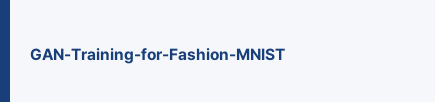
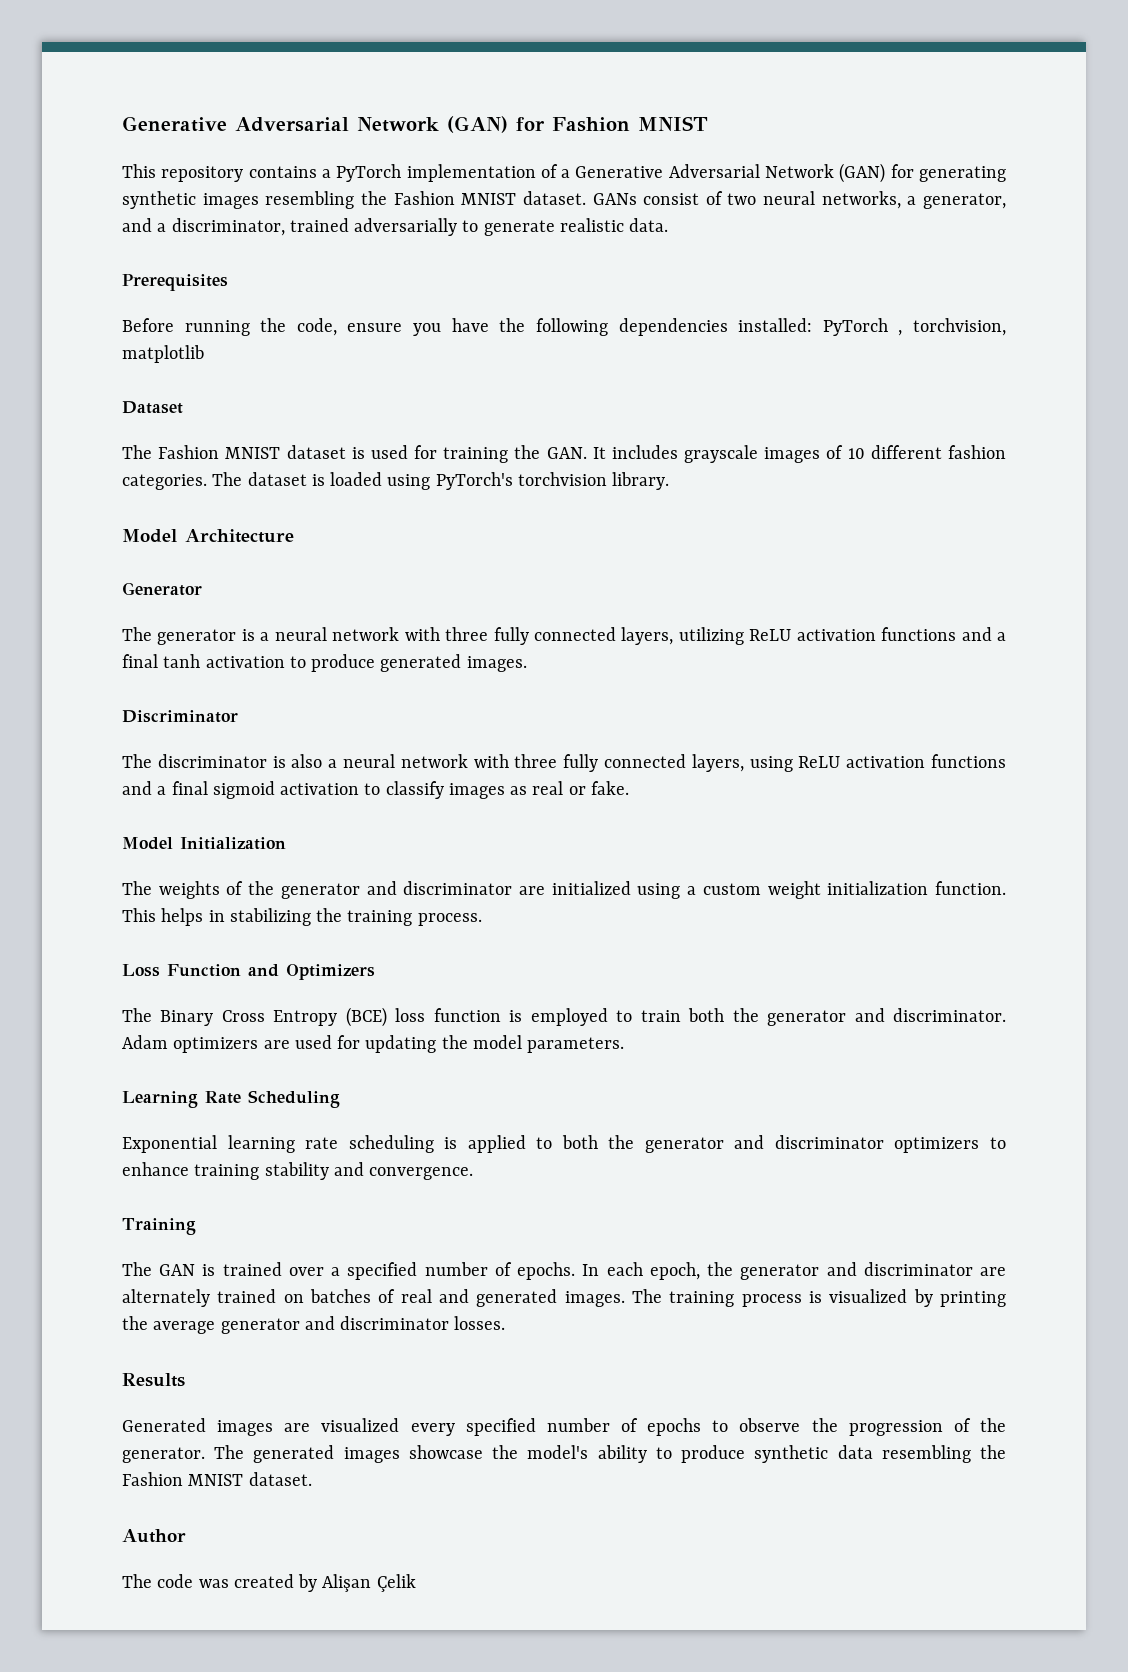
[30,48,285,64] GAN-Training-for-Fashion-MNIST -> [122,116,708,133] [122,163,1006,183] [122,191,1006,209] [122,218,669,236] [122,274,228,291] [122,318,1007,336] [122,345,204,363] [122,401,183,414] [122,445,1006,463] [122,472,670,490] [122,529,294,543] [122,582,202,596] [122,627,1006,645] [122,654,527,672] [122,710,238,723] [122,754,1006,772] [122,781,629,799] [122,837,286,850] [122,881,1006,899] [122,908,482,926] [122,964,375,980] [122,1007,1006,1027] [122,1035,625,1053] [122,1090,340,1108] [122,1135,1007,1153] [122,1162,474,1180] [122,1218,196,1235] [122,1262,1007,1280] [122,1289,1007,1307] [122,1316,506,1334] [122,1373,185,1387] [122,1418,1006,1436] [122,1445,1007,1463] [122,1472,312,1486] [122,1529,186,1543] [122,1574,416,1592] Generative Adversarial Network (GAN) for Fashion MNIST // This repository contains a PyTorch implementation of a Generative Adversarial Network (GAN) for generating synthetic images resembling the Fashion MNIST dataset. GANs consist of two neural networks, a generator, and a discriminator, trained adversarially to generate realistic data. // Prerequisites // Before running the code, ensure you have the following dependencies installed: PyTorch , torchvision, matplotlib // Dataset // The Fashion MNIST dataset is used for training the GAN. It includes grayscale images of 10 different fashion categories. The dataset is loaded using PyTorch's torchvision library. // Model Architecture // Generator // The generator is a neural network with three fully connected layers, utilizing ReLU activation functions and a final tanh activation to produce generated images. // Discriminator // The discriminator is also a neural network with three fully connected layers, using ReLU activation functions and a final sigmoid activation to classify images as real or fake. // Model Initialization // The weights of the generator and discriminator are initialized using a custom weight initialization function. This helps in stabilizing the training process. // Loss Function and Optimizers // The Binary Cross Entropy (BCE) loss function is employed to train both the generator and discriminator. Adam optimizers are used for updating the model parameters. // Learning Rate Scheduling // Exponential learning rate scheduling is applied to both the generator and discriminator optimizers to enhance training stability and convergence. // Training // The GAN is trained over a specified number of epochs. In each epoch, the generator and discriminator are alternately trained on batches of real and generated images. The training process is visualized by printing the average generator and discriminator losses. // Results // Generated images are visualized every specified number of epochs to observe the progression of the generator. The generated images showcase the model's ability to produce synthetic data resembling the Fashion MNIST dataset. // Author // The code was created by Alişan Çelik

